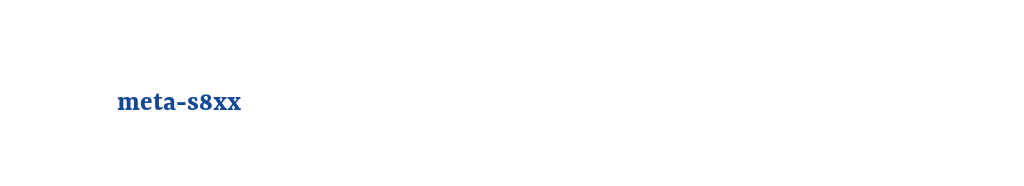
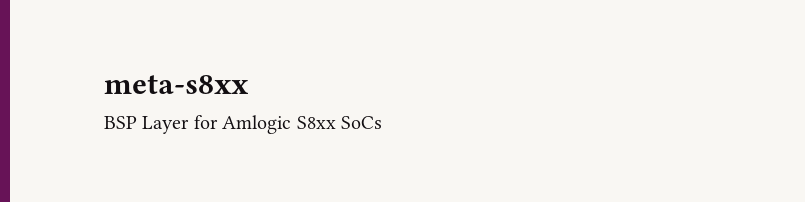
(241, 101) none -> [104,115,382,134] // BSP Layer for Amlogic S8xx SoCs

